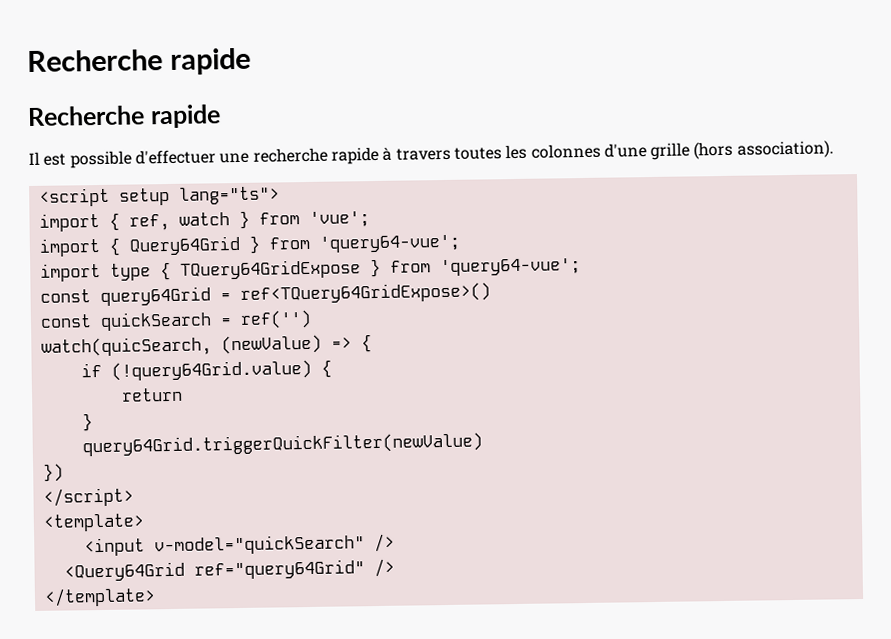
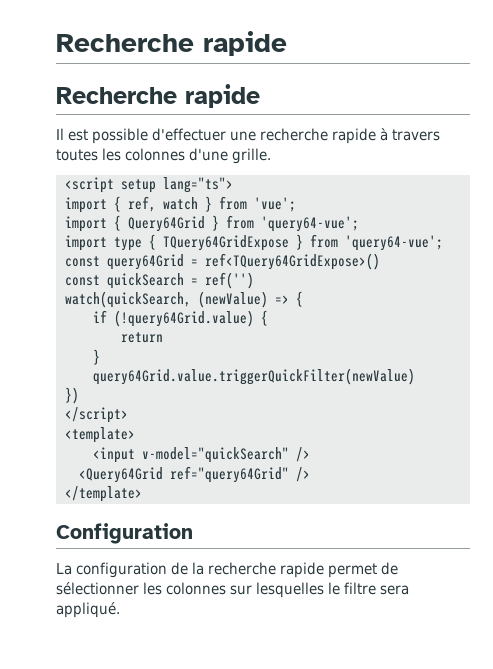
[650,140,834,161] grille (hors association). -> [232,148,271,164] grille.
[40,336,212,357] watch(quicSearch, -> [64,291,191,308] watch(quickSearch,
[81,432,483,457] query64Grid.triggerQuickFilter(newValue) -> [92,368,415,385] query64Grid.value.triggerQuickFilter(newValue)
(156, 597) none -> [56,523,193,544] [56,562,398,578] [56,582,409,598] [56,602,120,618] // Configuration // La configuration de la recherche rapide permet de sélectionner les colonnes sur lesquelles le filtre sera appliqué.

